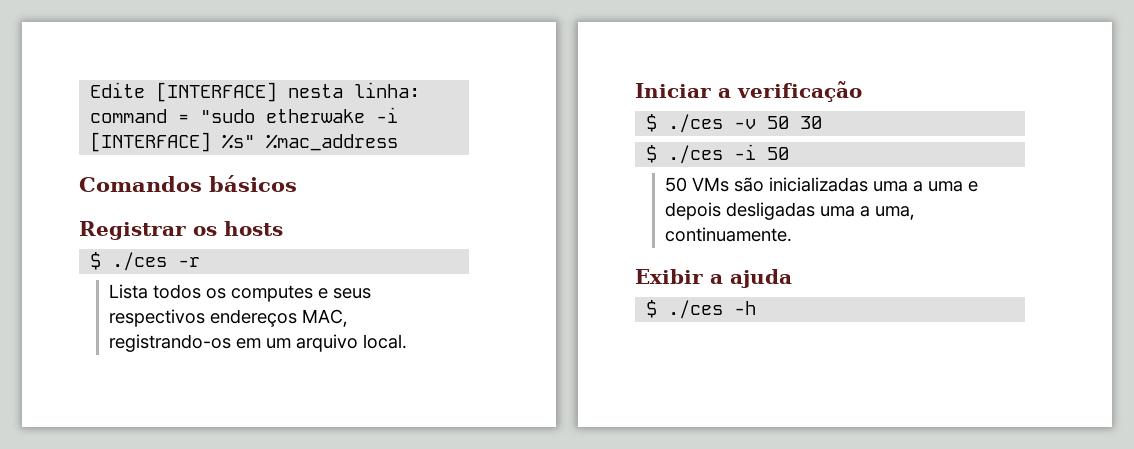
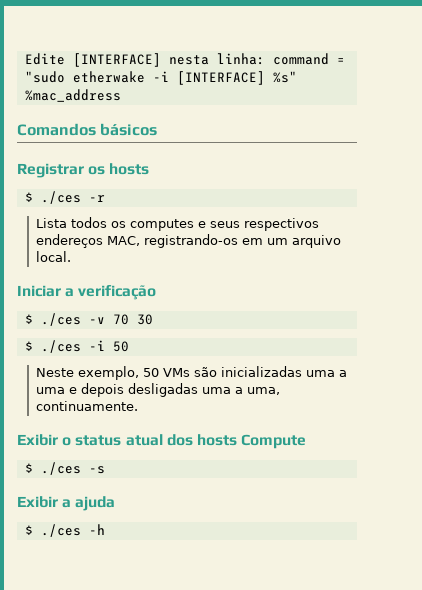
[767,116,790,129] 50 -> [112,314,129,325] 70
(790, 153) none -> [35,366,139,380] Neste exemplo,
(793, 234) none -> [17,434,307,449] [24,462,105,475] // Exibir o status atual dos hosts Compute // $ ./ces -s

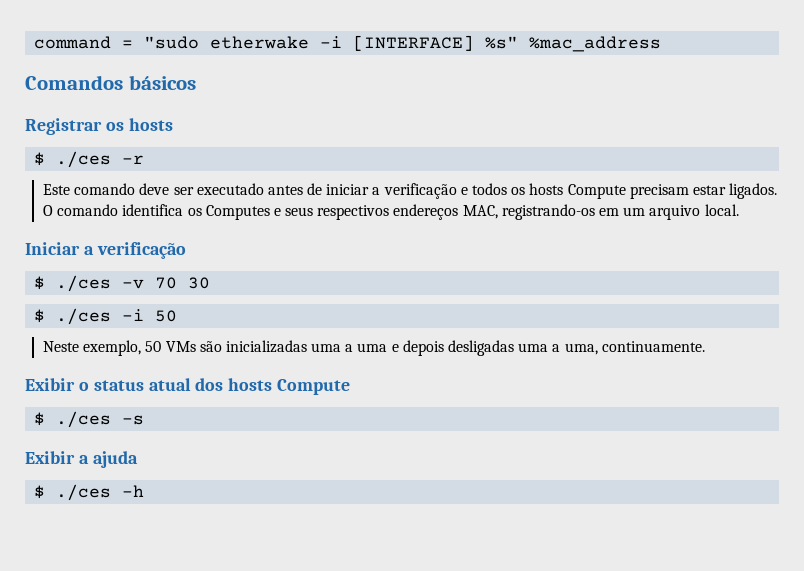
[24,53,265,67] Edite [INTERFACE] nesta linha: -> (34, 42) none
[35,217,194,231] Lista todos os computes -> [42,183,778,199] [42,204,270,220] Este comando deve ser executado antes de iniciar a verificação e todos os hosts Compute precisam estar ligados. O comando identifica os Computes

